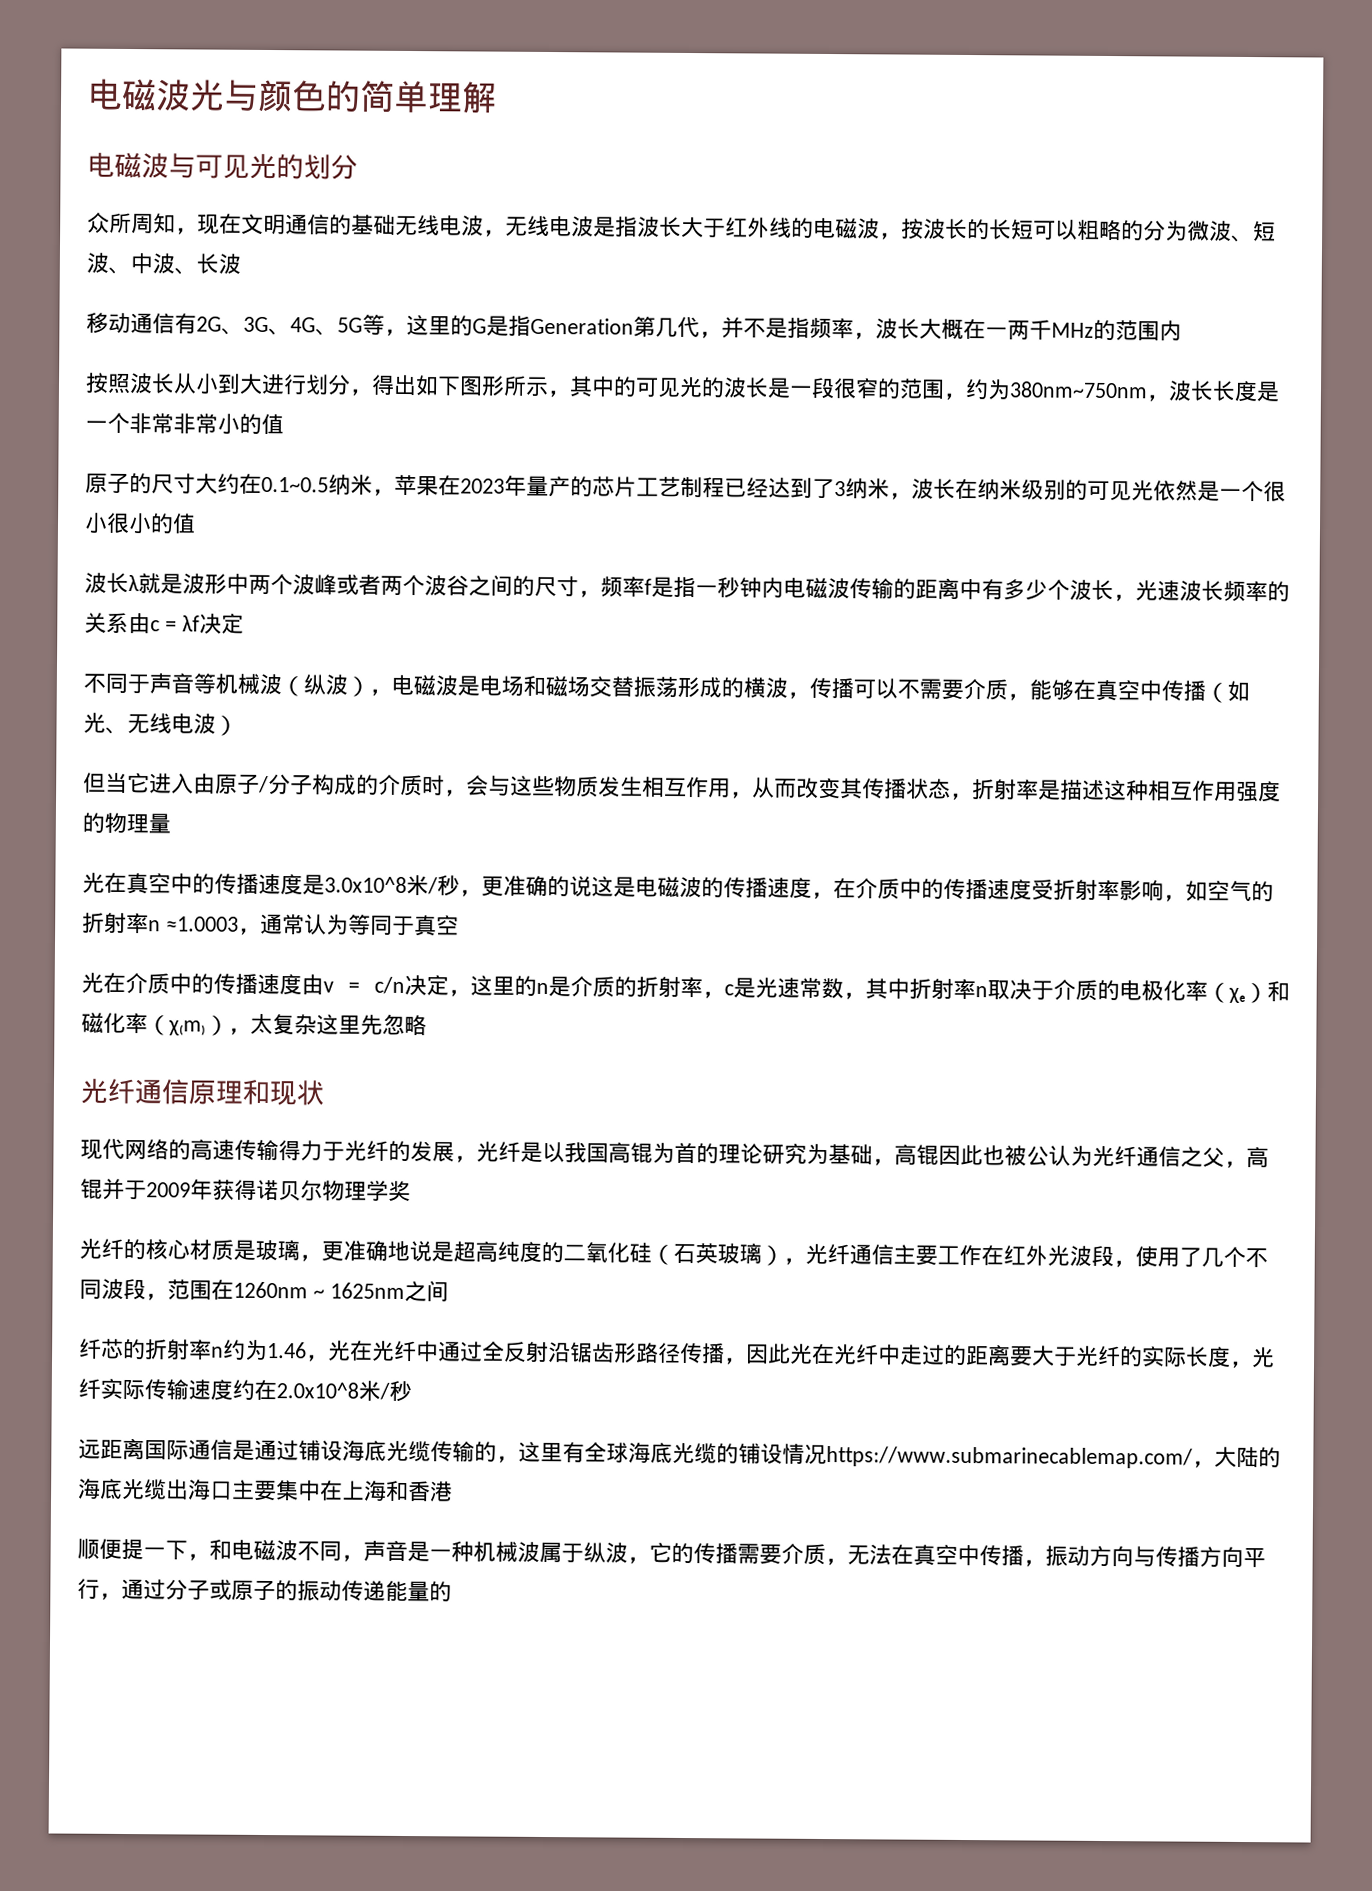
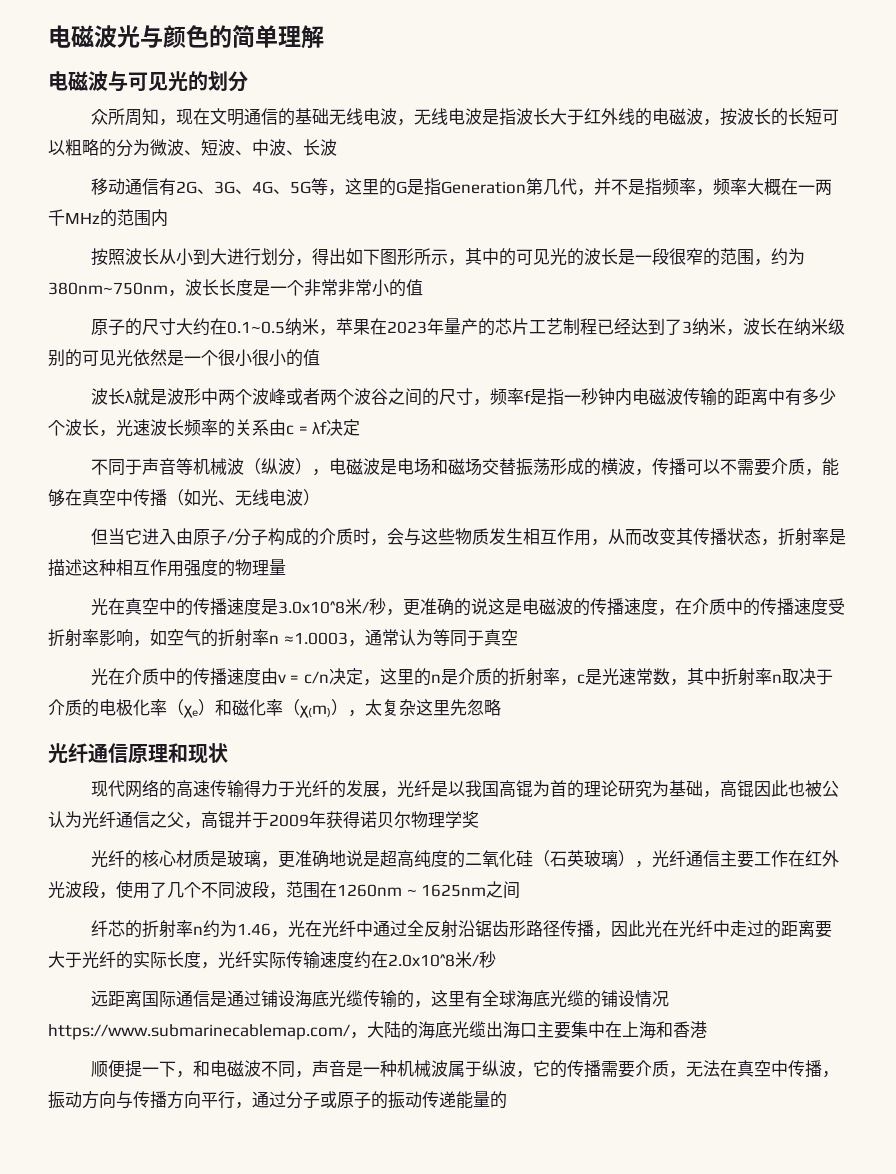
[875,318,920,340] 波长 -> [712,178,747,195] 频率

